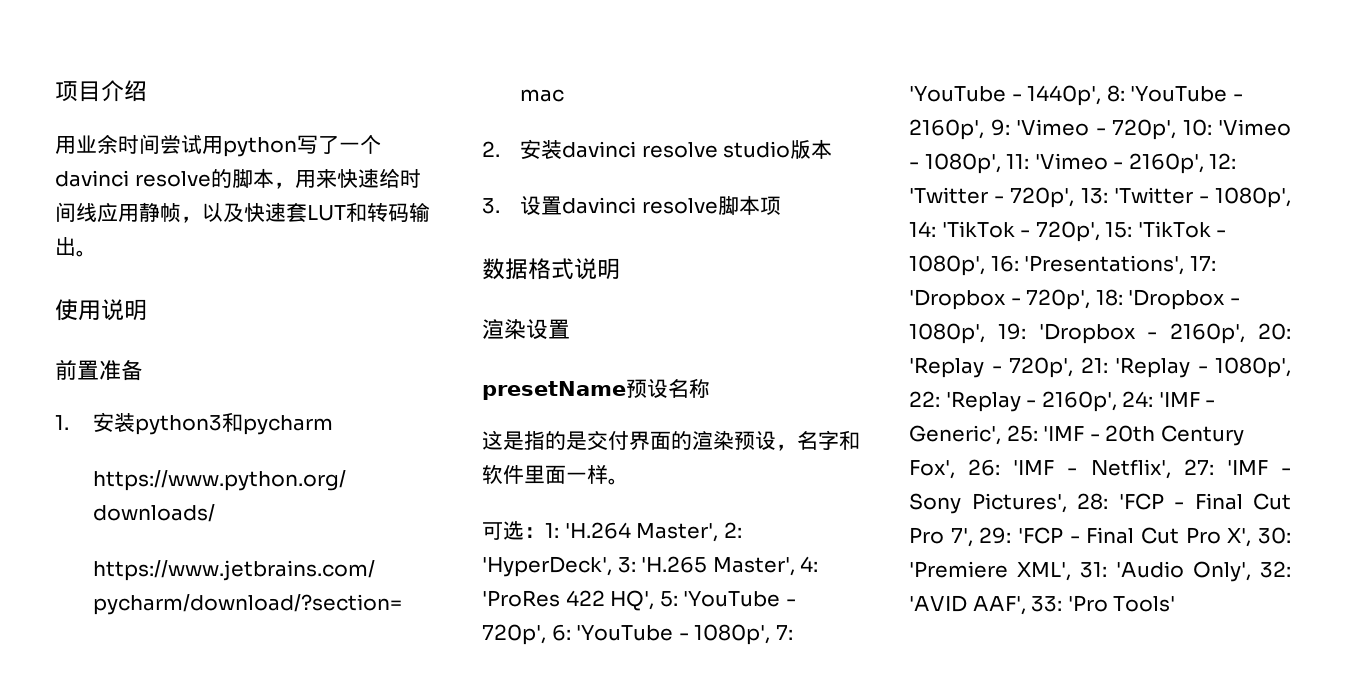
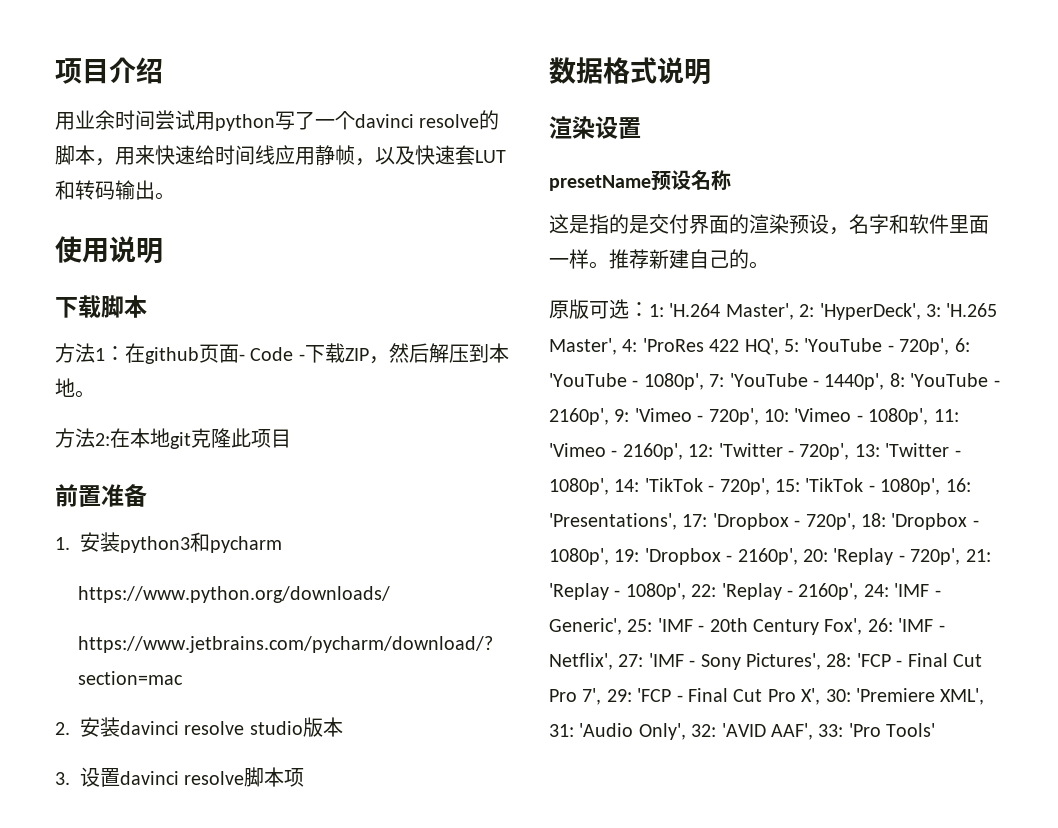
(147, 310) none -> [55,295,147,318] [55,343,509,364] [55,378,95,398] [55,428,291,449] // 下载脚本 // 方法1：在github页面- Code -下载ZIP，然后解压到本地。 // 方法2:在本地git克隆此项目
(629, 481) // -> [609,249,769,269] [549,299,589,319] 推荐新建自己的。 // 原版

